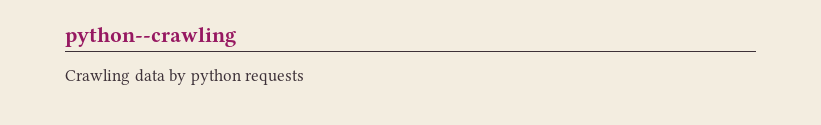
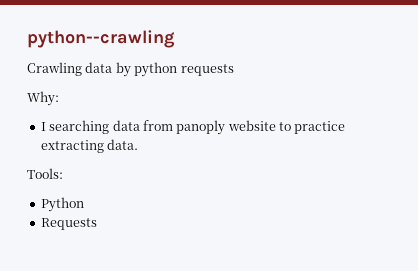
(305, 77) none -> [27,91,59,106] [40,120,346,135] [40,139,139,153] [27,168,63,179] [40,197,84,212] [40,218,97,230] // Why: // I searching data from panoply website to practice extracting data. // Tools: // Python // Requests

